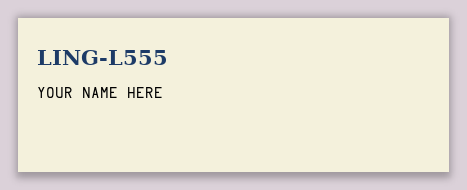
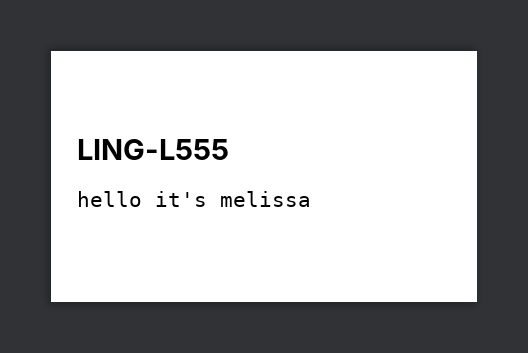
[37,87,163,98] YOUR NAME HERE -> [77,191,311,207] hello it's melissa

